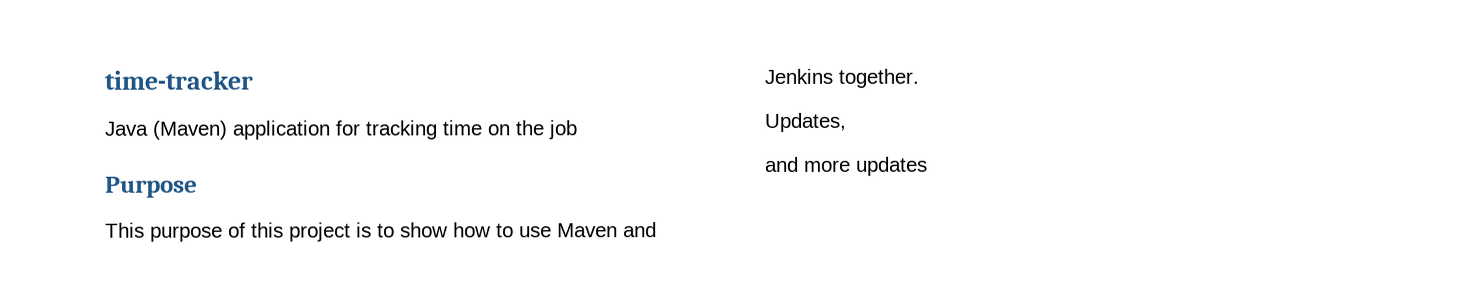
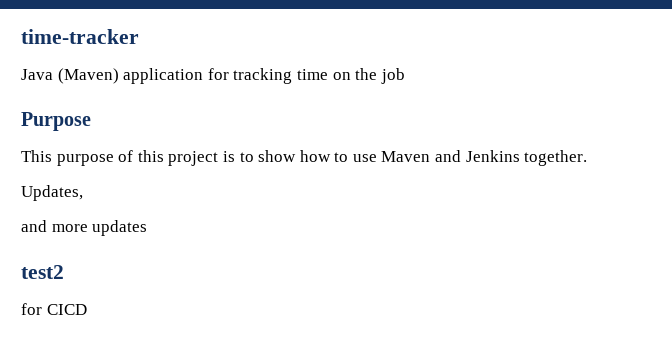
(928, 166) none -> [21,265,64,279] [21,303,87,315] // test2 // for CICD

